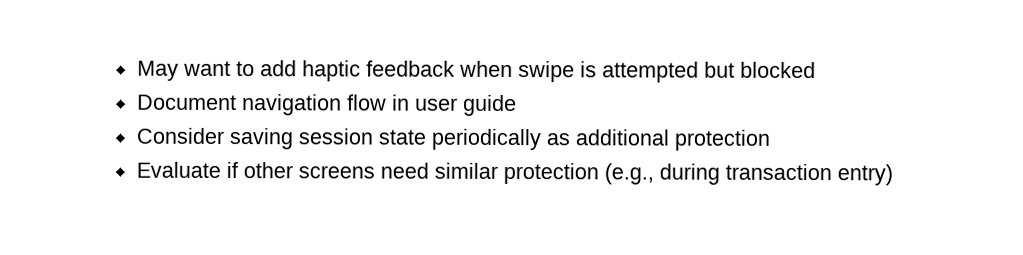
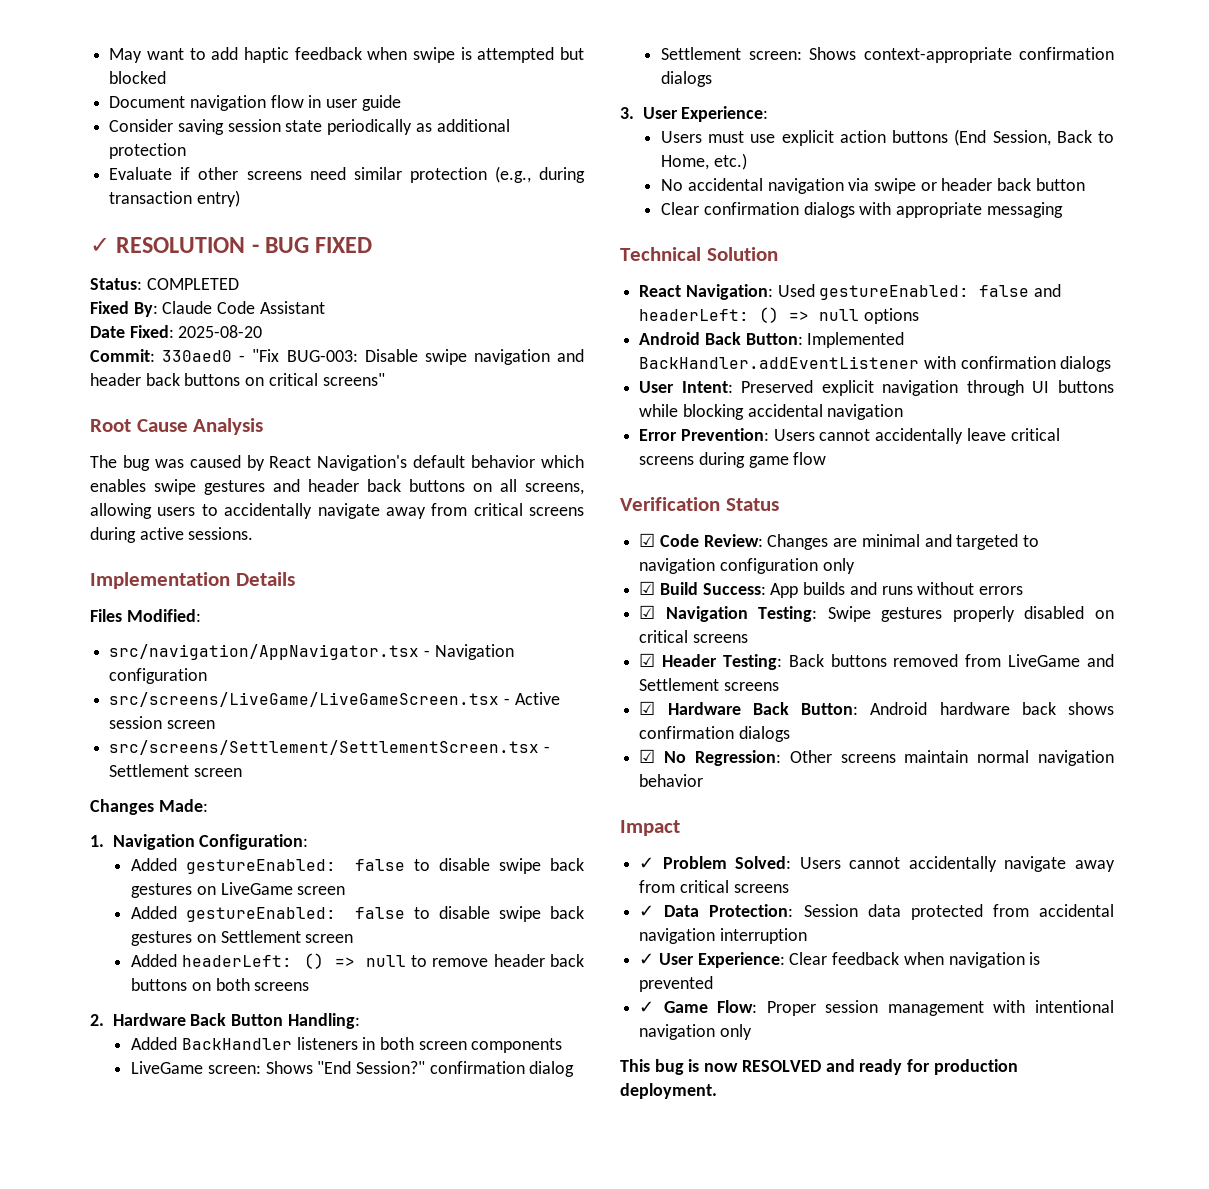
(893, 175) none -> [90,237,373,253] [90,278,239,290] [90,301,325,317] [90,325,263,338] [90,349,584,365] [90,373,385,386] [90,418,264,435] [90,455,585,471] [90,479,584,495] [90,503,584,519] [90,527,254,543] [90,572,295,589] [90,609,201,622] [109,644,514,660] [109,668,208,684] [109,692,560,707] [109,716,215,729] [109,740,550,755] [109,764,242,777] [90,799,208,815] [90,834,309,850] [131,858,584,874] [131,882,346,898] [131,906,584,922] [131,930,354,946] [131,953,584,969] [131,978,310,991] [90,1013,360,1029] [131,1037,563,1053] [131,1061,575,1077] [661,47,1114,63] [661,71,713,87] [620,106,769,122] [661,129,1114,146] [661,153,747,170] [661,178,1085,194] [661,202,1063,218] [620,247,778,261] [639,284,1062,300] [639,307,919,324] [639,332,905,348] [639,356,1112,372] [639,380,1114,396] [639,404,904,420] [639,428,1060,444] [639,452,827,468] [620,497,779,511] [639,533,1040,550] [639,558,855,574] [639,581,1024,598] [639,605,1114,622] [639,630,748,643] [639,653,1114,670] [639,678,779,691] [639,701,1114,715] [639,726,790,742] [639,749,1114,766] [639,774,704,787] [620,820,680,836] [639,856,1115,872] [639,880,789,893] [639,904,1114,920] [639,928,807,944] [639,952,1041,968] [639,976,714,992] [639,1000,1114,1016] [639,1024,752,1040] [620,1059,1018,1075] [620,1083,717,1099] // ✓ RESOLUTION - BUG FIXED // Status: COMPLETED // Fixed By: Claude Code Assistant // Date Fixed: 2025-08-20 // Commit: 330aed0 - "Fix BUG-003: Disable swipe navigation and header back buttons on critical screens" // Root Cause Analysis // The bug was caused by React Navigation's default behavior which enables swipe gestures and header back buttons on all screens, allowing users to accidentally navigate away from critical screens during active sessions. // Implementation Details // Files Modified: // src/navigation/AppNavigator.tsx - Navigation configuration // src/screens/LiveGame/LiveGameScreen.tsx - Active session screen // src/screens/Settlement/SettlementScreen.tsx - Settlement screen // Changes Made: // 1. Navigation Configuration: // Added gestureEnabled: false to disable swipe back gestures on LiveGame screen // Added gestureEnabled: false to disable swipe back gestures on Settlement screen // Added headerLeft: () => null to remove header back buttons on both screens // 2. Hardware Back Button Handling: // Added BackHandler listeners in both screen components // LiveGame screen: Shows "End Session?" confirmation dialog // Settlement screen: Shows context-appropriate confirmation dialogs // 3. User Experience: // Users must use explicit action buttons (End Session, Back to Home, etc.) // No accidental navigation via swipe or header back button // Clear confirmation dialogs with appropriate messaging // Technical Solution // React Navigation: Used gestureEnabled: false and headerLeft: () => null options // Android Back Button: Implemented BackHandler.addEventListener with confirmation dialogs // User Intent: Preserved explicit navigation through UI buttons while blocking accidental navigation // Error Prevention: Users cannot accidentally leave critical screens during game flow // Verification Status // ☑ Code Review: Changes are minimal and targeted to navigation configuration only // ☑ Build Success: App builds and runs without errors // ☑ Navigation Testing: Swipe gestures properly disabled on critical screens // ☑ Header Testing: Back buttons removed from LiveGame and Settlement screens // ☑ Hardware Back Button: Android hardware back shows confirmation dialogs // ☑ No Regression: Other screens maintain normal navigation behavior // Impact // ✓ Problem Solved: Users cannot accidentally navigate away from critical screens // ✓ Data Protection: Session data protected from accidental navigation interruption // ✓ User Experience: Clear feedback when navigation is prevented // ✓ Game Flow: Proper session management with intentional navigation only // This bug is now RESOLVED and ready for production deployment.

